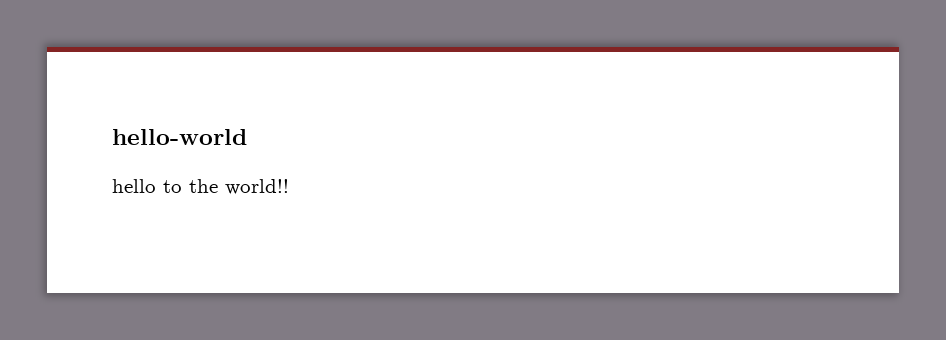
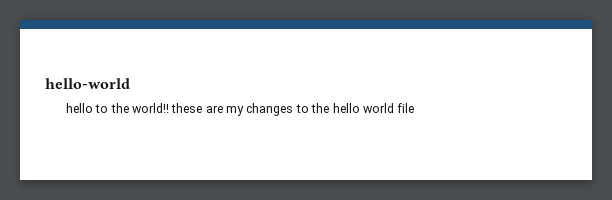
(289, 187) none -> [171,103,415,116] these are my changes to the hello world file

